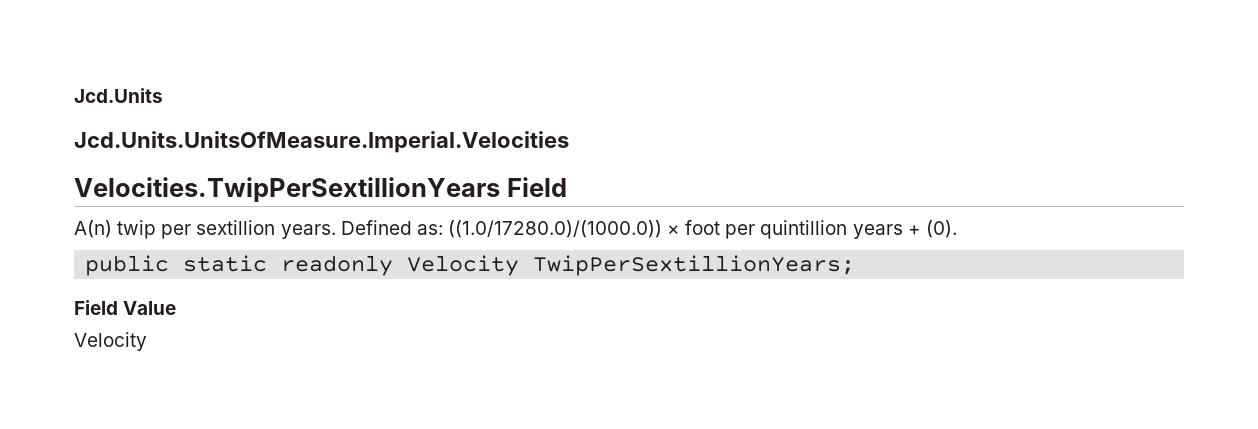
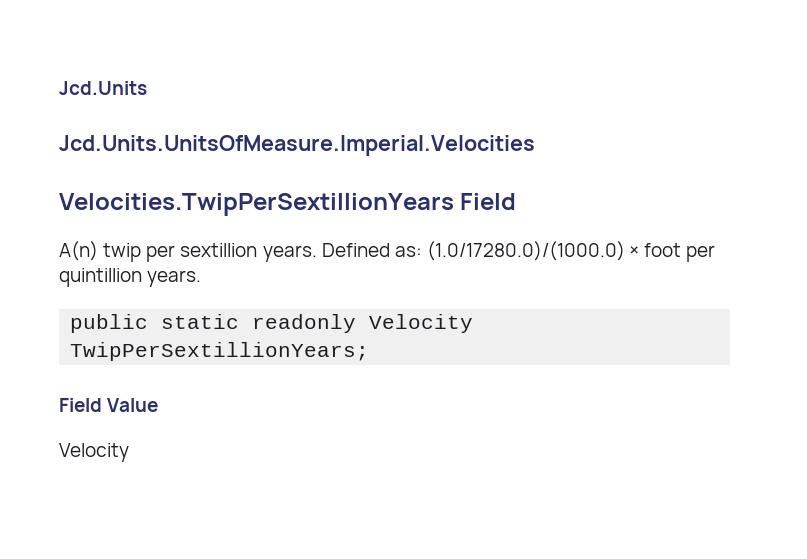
[447,220,662,238] ((1.0/17280.0)/(1000.0)) -> [426,241,625,261] (1.0/17280.0)/(1000.0)
[852,220,957,239] years + (0). -> [147,270,202,287] years.

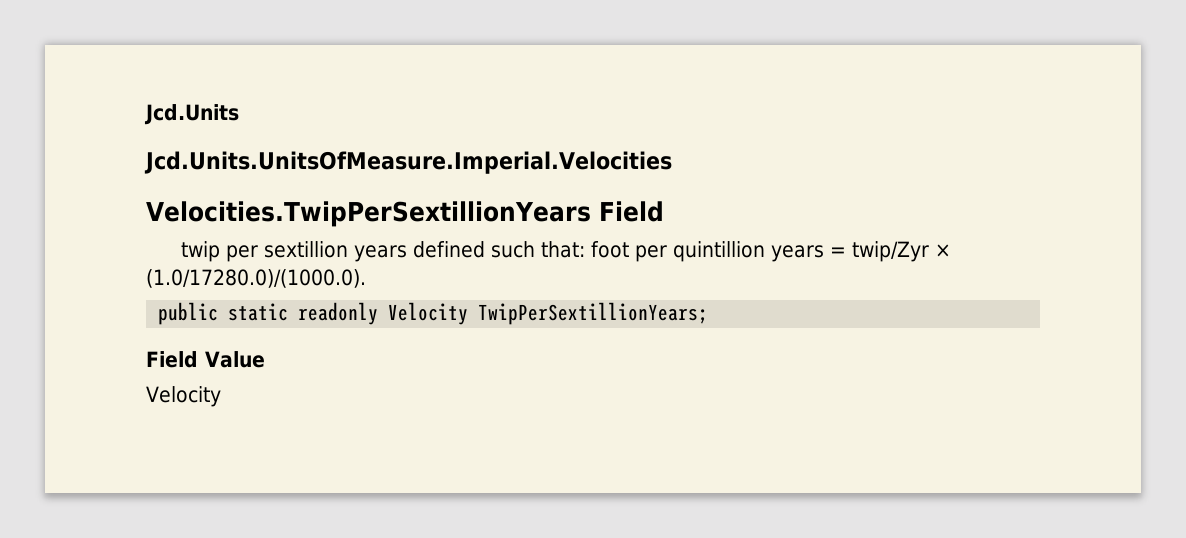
[59,241,98,261] A(n) -> (664, 211) none
[262,241,716,262] [59,268,202,287] years. Defined as: (1.0/17280.0)/(1000.0) × foot per quintillion years. -> [354,241,952,262] [146,269,366,288] years defined such that: foot per quintillion years = twip/Zyr × (1.0/17280.0)/(1000.0).

